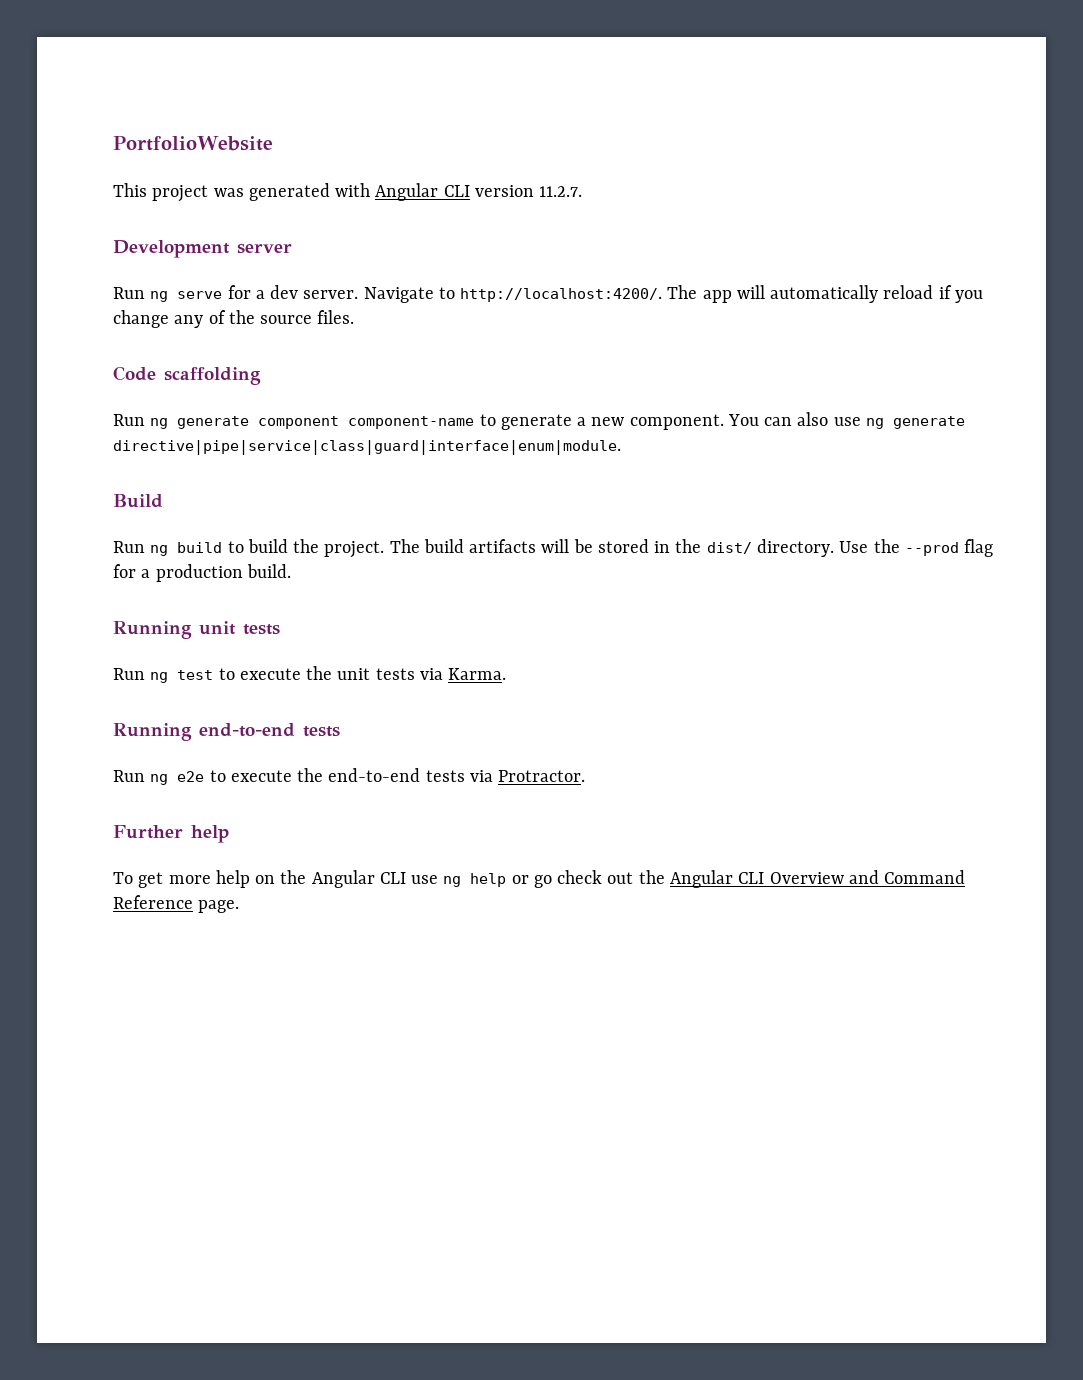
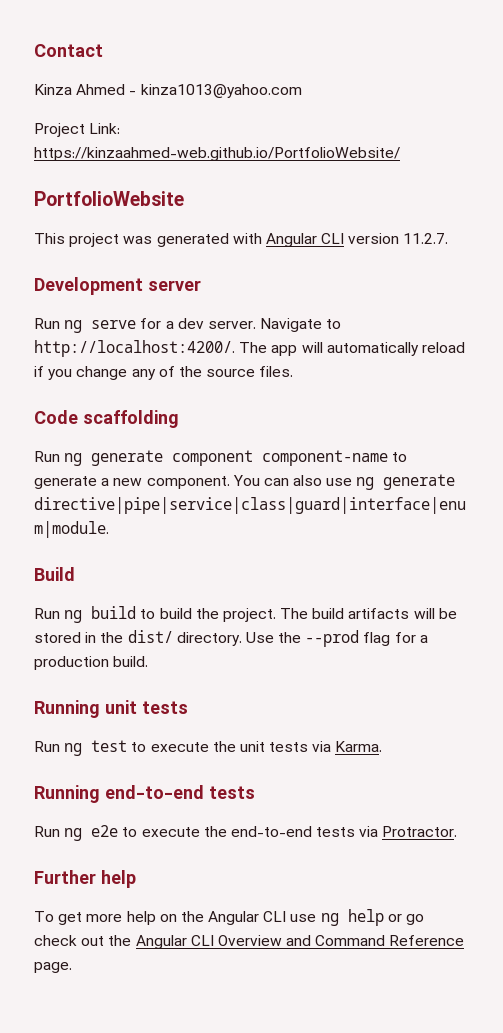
(113, 143) none -> [34,44,103,57] [34,84,302,98] [34,123,121,137] [34,147,400,161] Contact // Kinza Ahmed - kinza1013@yahoo.com // Project Link: https://kinzaahmed-web.github.io/PortfolioWebsite/ //

